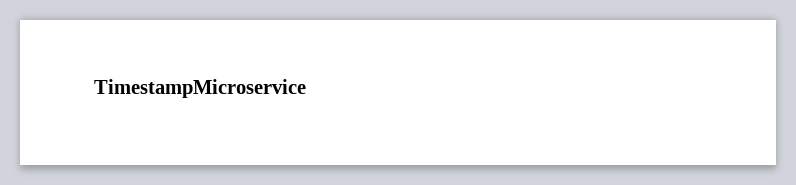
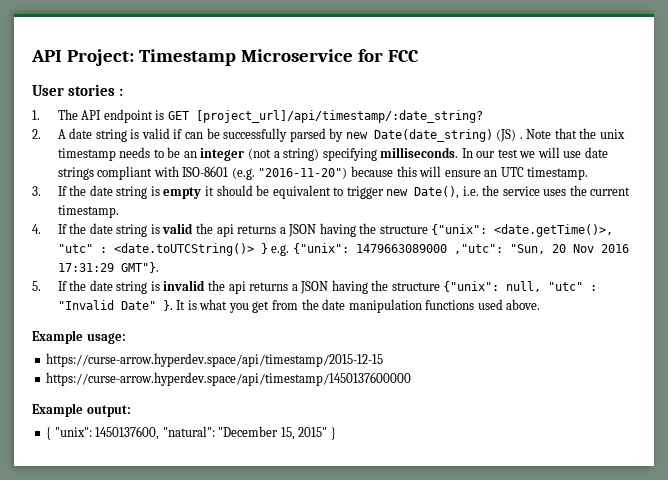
[94,79,306,98] TimestampMicroservice -> [31,49,419,66] [32,84,123,96] [32,109,483,123] [32,128,625,142] [57,147,608,161] [57,166,589,180] [32,185,631,199] [57,205,119,218] [32,223,614,237] [57,243,629,256] [57,262,159,273] [32,280,598,294] [57,299,541,313] [32,330,126,344] [46,353,384,367] [46,372,412,386] [32,403,131,417] [46,426,336,440] API Project: Timestamp Microservice for FCC // User stories : // 1. The API endpoint is GET [project_url]/api/timestamp/:date_string? // 2. A date string is valid if can be successfully parsed by new Date(date_string) (JS) . Note that the unix timestamp needs to be an integer (not a string) specifying milliseconds. In our test we will use date strings compliant with ISO-8601 (e.g. "2016-11-20") because this will ensure an UTC timestamp. // 3. If the date string is empty it should be equivalent to trigger new Date(), i.e. the service uses the current timestamp. // 4. If the date string is valid the api returns a JSON having the structure {"unix": <date.getTime()>, "utc" : <date.toUTCString()> } e.g. {"unix": 1479663089000 ,"utc": "Sun, 20 Nov 2016 17:31:29 GMT"}. // 5. If the date string is invalid the api returns a JSON having the structure {"unix": null, "utc" : "Invalid Date" }. It is what you get from the date manipulation functions used above. // Example usage: // https://curse-arrow.hyperdev.space/api/timestamp/2015-12-15 // https://curse-arrow.hyperdev.space/api/timestamp/1450137600000 // Example output: // { "unix": 1450137600, "natural": "December 15, 2015" }

